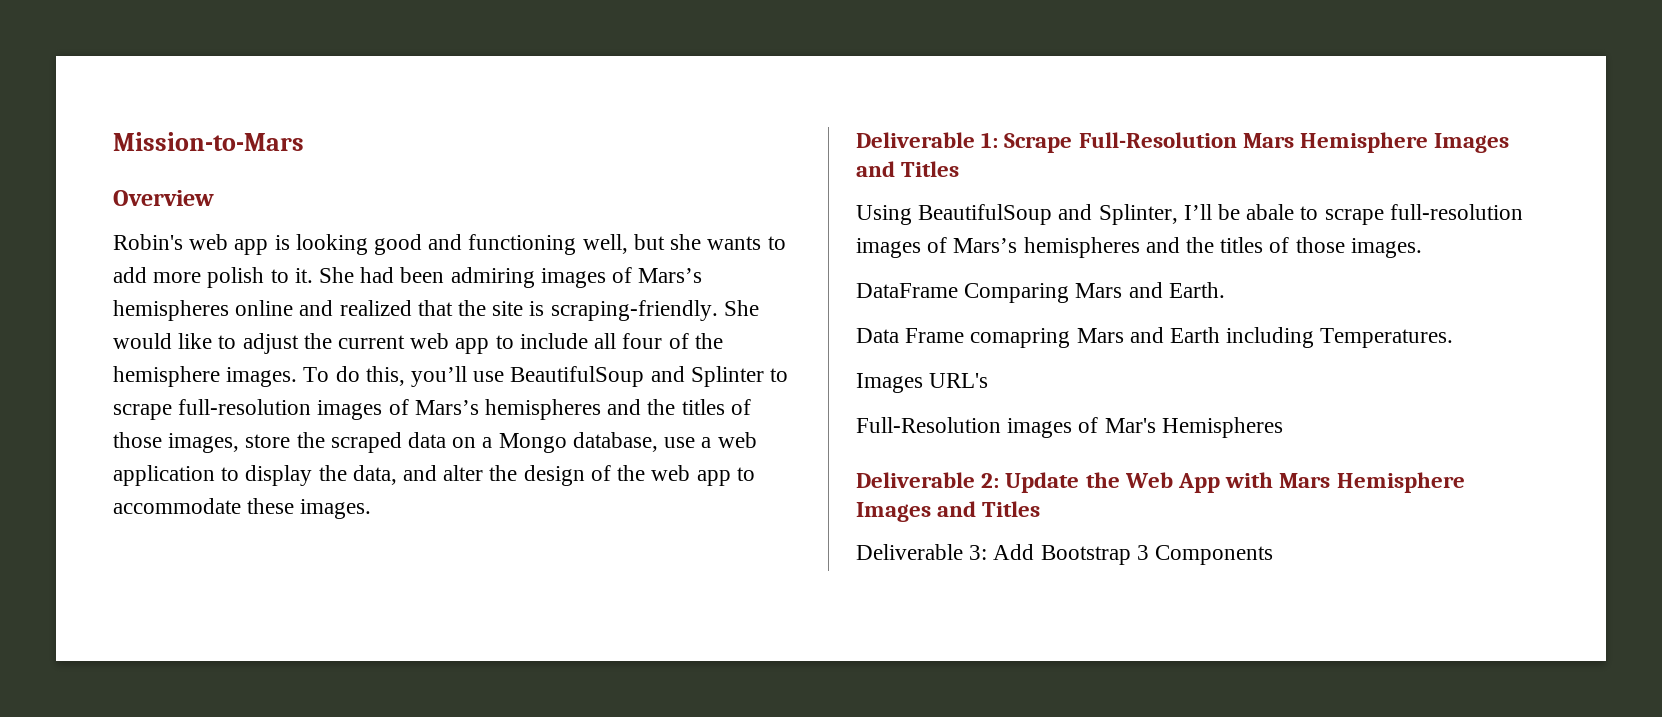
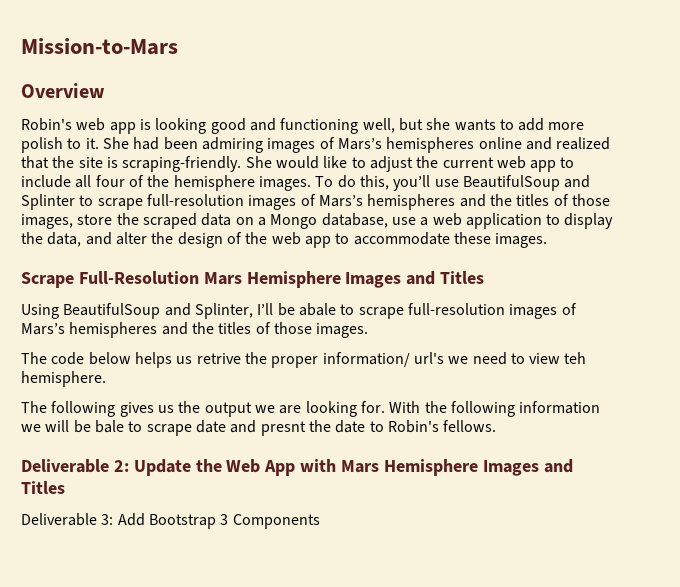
[856,132,999,148] Deliverable 1: -> (548, 240) none
[856,282,1225,303] [856,327,1454,348] [856,373,989,393] [856,417,1283,438] DataFrame Comparing Mars and Earth. // Data Frame comapring Mars and Earth including Temperatures. // Images URL's // Full-Resolution images of Mar's Hemispheres -> [21,352,587,368] [21,371,106,387] [21,401,601,417] [21,420,497,436] The code below helps us retrive the proper information/ url's we need to view teh hemisphere. // The following gives us the output we are looking for. With the following information we will be bale to scrape date and presnt the date to Robin's fellows.

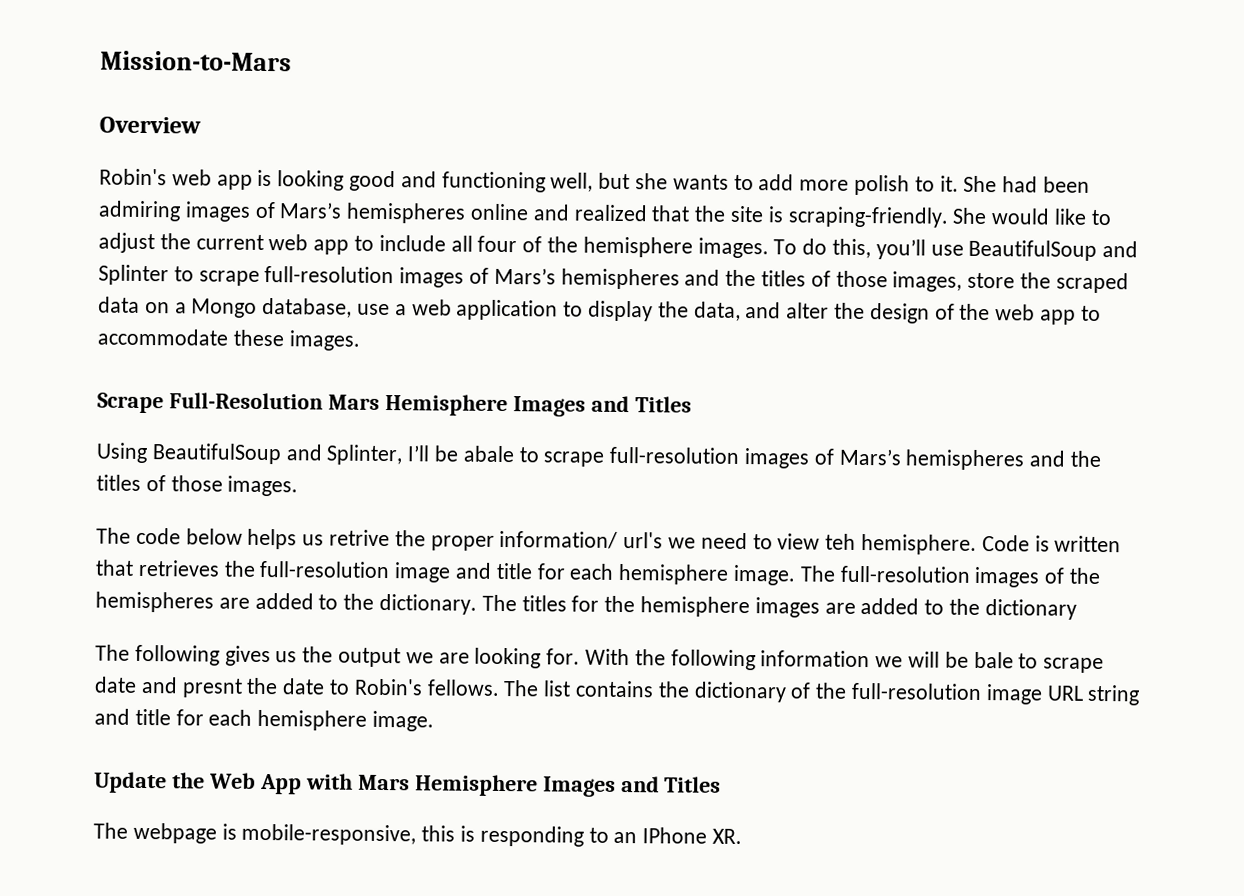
(106, 379) none -> [981,535,1122,553] [95,559,1102,588] [95,591,1077,620] Code is written that retrieves the full-resolution image and title for each hemisphere image. The full-resolution images of the hemispheres are added to the dictionary. The titles for the hemisphere images are added to the dictionary
[21,459,129,473] // Deliverable 2: -> [503,680,1141,706] [94,708,435,732] The list contains the dictionary of the full-resolution image URL string and title for each hemisphere image. //
[21,513,320,529] Deliverable 3: Add Bootstrap 3 Components -> [93,822,743,847] The webpage is mobile-responsive, this is responding to an IPhone XR.

